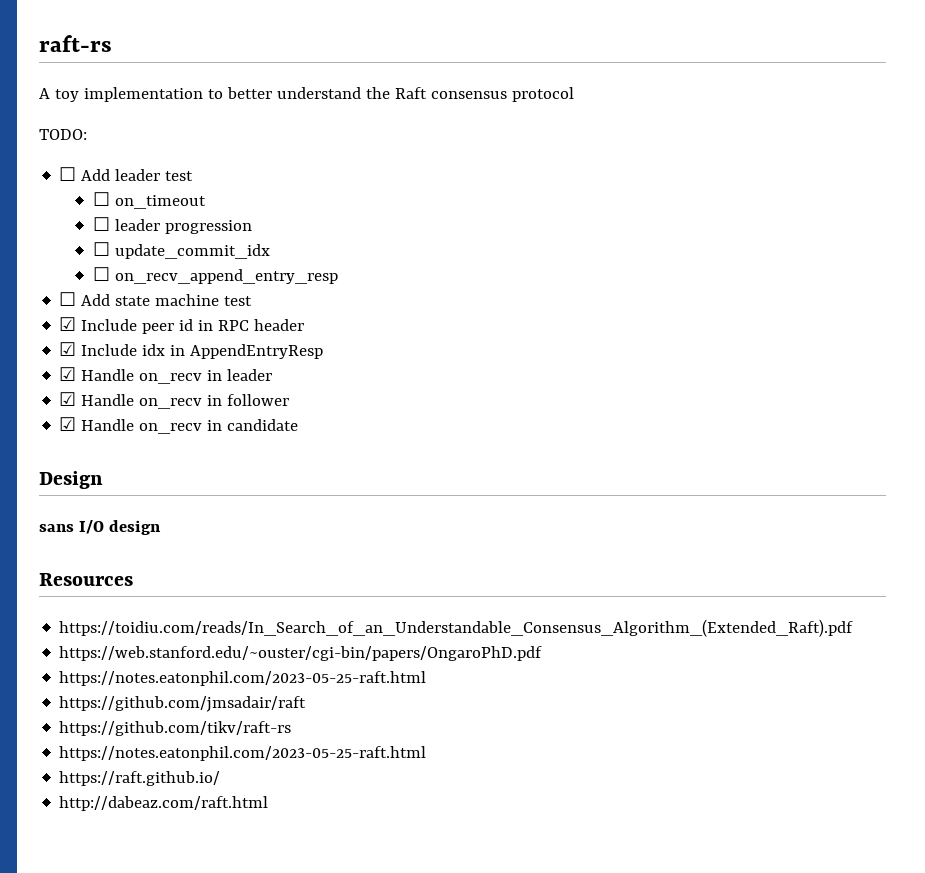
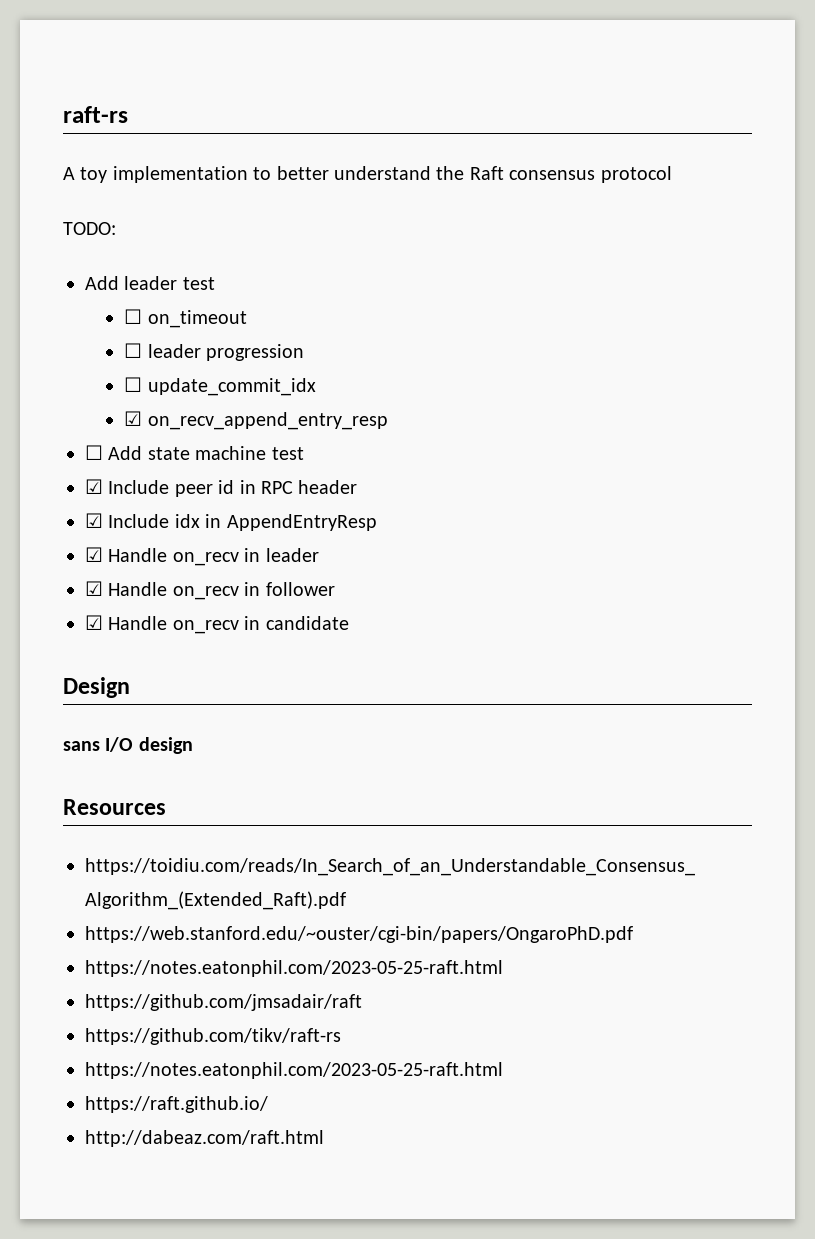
[59,167,77,181] ☐ -> (116, 228) none
[92,267,110,281] ☐ -> [124,411,143,426] ☑

